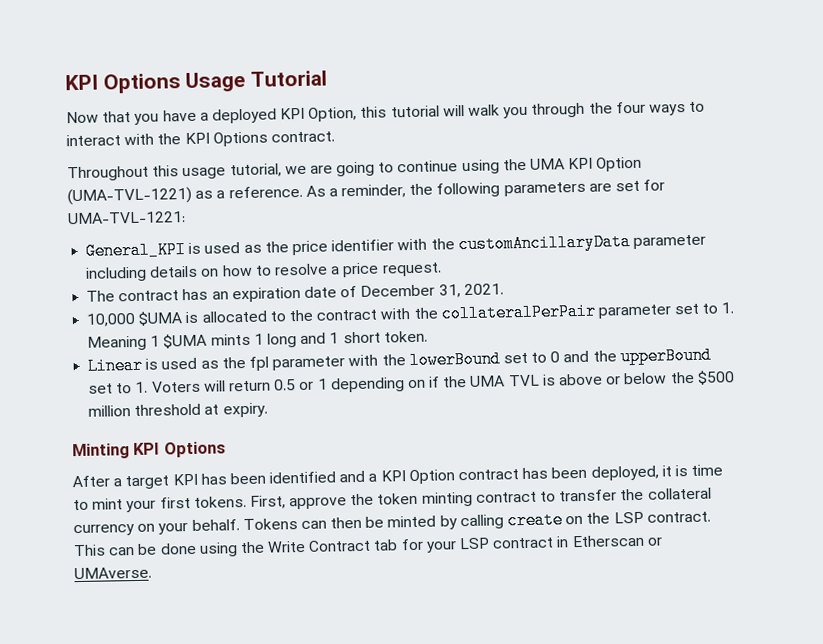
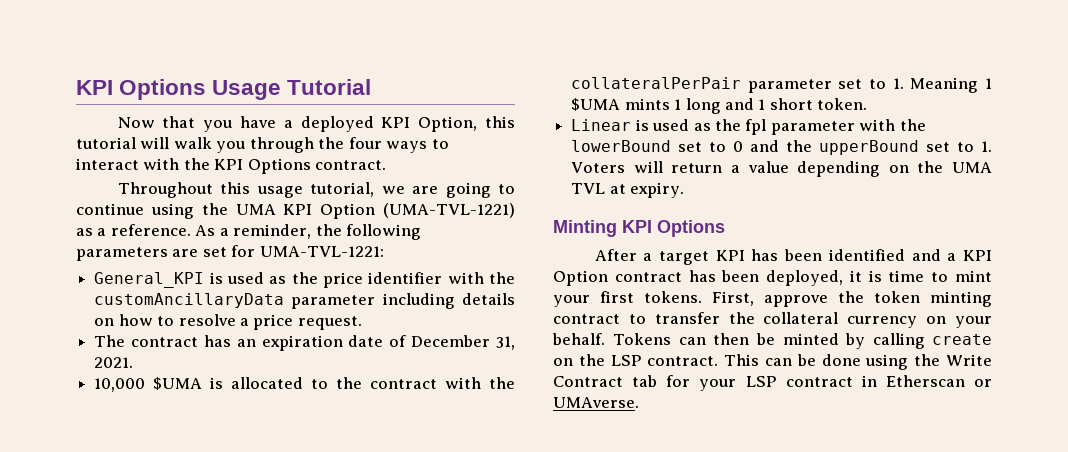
[274,378,328,391] 0.5 or 1 -> [730,161,789,173] a value
[428,376,441,388] if -> (909, 169) none
[541,370,735,386] [88,403,202,417] is above or below the $500 million threshold -> (606, 188) none

